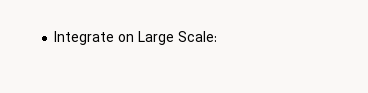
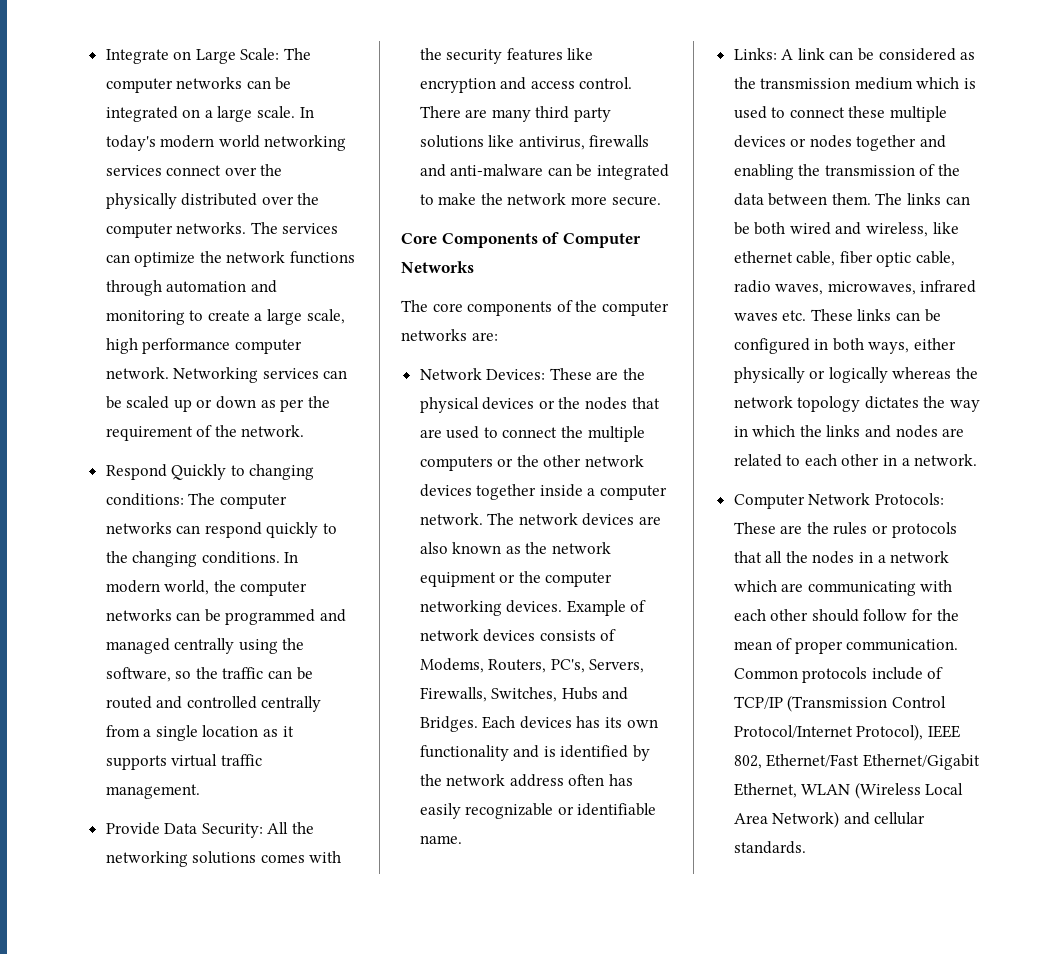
(218, 36) none -> [284,48,312,60] [105,77,292,93] [105,106,314,122] [105,135,347,151] [105,164,283,176] [105,193,320,209] [105,222,339,238] [105,251,356,267] [105,280,277,296] [105,309,345,325] [105,338,302,354] [105,367,348,383] [105,396,330,412] [105,425,305,441] [105,464,315,480] [105,493,287,509] [105,522,338,538] [105,551,299,567] [105,580,308,596] [105,609,347,625] [105,638,305,654] [105,667,313,682] [105,696,322,712] [105,725,294,741] [105,754,262,770] [105,784,200,799] [105,822,315,838] [105,851,342,867] [419,48,594,64] [419,77,633,93] [419,106,612,122] [419,135,650,150] [419,164,670,180] [419,193,661,206] [401,232,641,248] [401,261,474,273] [401,300,669,316] [401,329,498,341] [419,368,646,380] [419,397,660,413] [419,426,645,442] [419,455,645,471] [419,484,668,500] [419,513,662,526] [419,542,612,554] [419,571,613,587] [419,600,647,616] [419,629,617,642] [419,658,645,673] [419,687,629,702] [419,716,658,732] [419,745,651,761] [419,774,634,787] [419,803,657,819] [419,835,462,844] [733,48,976,61] [733,77,977,90] [733,106,948,122] [733,135,947,151] [733,164,961,180] [733,193,970,206] [733,222,959,237] [733,251,956,267] [733,280,977,295] [733,309,941,322] [733,338,957,354] [733,367,979,383] [733,396,981,412] [733,425,965,438] [733,454,978,467] [733,493,944,509] [733,522,957,538] [733,551,950,564] [733,580,953,596] [733,609,959,622] [733,638,959,654] [733,667,944,683] [733,695,946,712] [733,724,960,741] [733,754,980,770] [733,782,964,799] [733,811,926,828] [733,841,806,854] The computer networks can be integrated on a large scale. In today's modern world networking services connect over the physically distributed over the computer networks. The services can optimize the network functions through automation and monitoring to create a large scale, high performance computer network. Networking services can be scaled up or down as per the requirement of the network. // Respond Quickly to changing conditions: The computer networks can respond quickly to the changing conditions. In modern world, the computer networks can be programmed and managed centrally using the software, so the traffic can be routed and controlled centrally from a single location as it supports virtual traffic management. // Provide Data Security: All the networking solutions comes with the security features like encryption and access control. There are many third party solutions like antivirus, firewalls and anti-malware can be integrated to make the network more secure. // Core Components of Computer Networks // The core components of the computer networks are: // Network Devices: These are the physical devices or the nodes that are used to connect the multiple computers or the other network devices together inside a computer network. The network devices are also known as the network equipment or the computer networking devices. Example of network devices consists of Modems, Routers, PC's, Servers, Firewalls, Switches, Hubs and Bridges. Each devices has its own functionality and is identified by the network address often has easily recognizable or identifiable name. // Links: A link can be considered as the transmission medium which is used to connect these multiple devices or nodes together and enabling the transmission of the data between them. The links can be both wired and wireless, like ethernet cable, fiber optic cable, radio waves, microwaves, infrared waves etc. These links can be configured in both ways, either physically or logically whereas the network topology dictates the way in which the links and nodes are related to each other in a network. // Computer Network Protocols: These are the rules or protocols that all the nodes in a network which are communicating with each other should follow for the mean of proper communication. Common protocols include of TCP/IP (Transmission Control Protocol/Internet Protocol), IEEE 802, Ethernet/Fast Ethernet/Gigabit Ethernet, WLAN (Wireless Local Area Network) and cellular standards.

